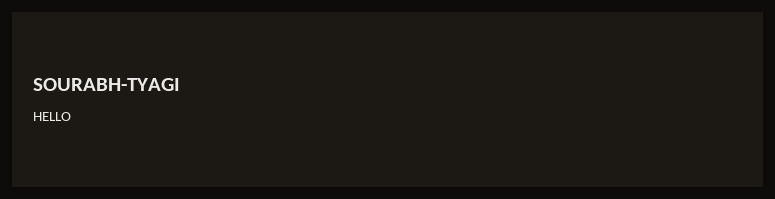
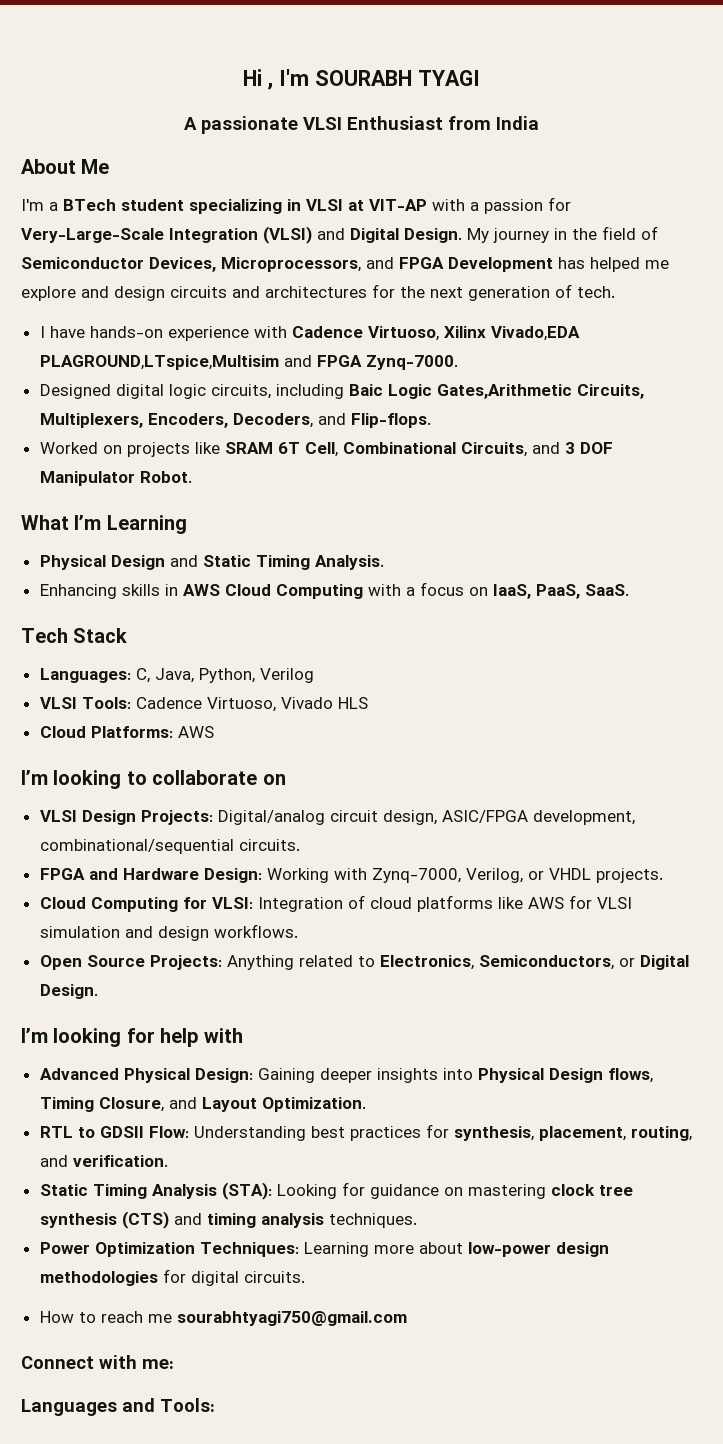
[33,78,180,91] [33,112,71,121] SOURABH-TYAGI // HELLO -> [243,69,480,90] [184,116,539,134] [21,159,110,174] [21,197,571,214] [21,226,658,244] [21,257,669,272] [21,284,615,301] [39,326,580,341] [39,355,458,370] [39,384,644,399] [39,413,431,428] [39,442,613,457] [39,471,192,486] [21,515,187,534] [39,555,384,570] [39,582,629,599] [21,628,128,643] [39,668,314,683] [39,697,368,712] [39,726,214,738] [21,770,286,789] [39,810,635,825] [39,839,300,854] [39,868,663,883] [39,895,632,912] [39,924,298,941] [39,955,689,970] [39,984,98,999] [21,1028,243,1047] [39,1068,653,1083] [39,1097,366,1112] [39,1124,692,1141] [39,1155,168,1167] [39,1182,633,1200] [39,1211,417,1229] [39,1242,609,1257] [39,1269,305,1286] [39,1311,407,1326] [21,1355,174,1369] [21,1398,215,1416] Hi , I'm SOURABH TYAGI // A passionate VLSI Enthusiast from India // About Me // I'm a BTech student specializing in VLSI at VIT-AP with a passion for Very-Large-Scale Integration (VLSI) and Digital Design. My journey in the field of Semiconductor Devices, Microprocessors, and FPGA Development has helped me explore and design circuits and architectures for the next generation of tech. // I have hands-on experience with Cadence Virtuoso, Xilinx Vivado,EDA PLAGROUND,LTspice,Multisim and FPGA Zynq-7000. // Designed digital logic circuits, including Baic Logic Gates,Arithmetic Circuits, Multiplexers, Encoders, Decoders, and Flip-flops. // Worked on projects like SRAM 6T Cell, Combinational Circuits, and 3 DOF Manipulator Robot. // What I’m Learning // Physical Design and Static Timing Analysis. // Enhancing skills in AWS Cloud Computing with a focus on IaaS, PaaS, SaaS. // Tech Stack // Languages: C, Java, Python, Verilog // VLSI Tools: Cadence Virtuoso, Vivado HLS // Cloud Platforms: AWS // I’m looking to collaborate on // VLSI Design Projects: Digital/analog circuit design, ASIC/FPGA development, combinational/sequential circuits. // FPGA and Hardware Design: Working with Zynq-7000, Verilog, or VHDL projects. // Cloud Computing for VLSI: Integration of cloud platforms like AWS for VLSI simulation and design workflows. // Open Source Projects: Anything related to Electronics, Semiconductors, or Digital Design. // I’m looking for help with // Advanced Physical Design: Gaining deeper insights into Physical Design flows, Timing Closure, and Layout Optimization. // RTL to GDSII Flow: Understanding best practices for synthesis, placement, routing, and verification. // Static Timing Analysis (STA): Looking for guidance on mastering clock tree synthesis (CTS) and timing analysis techniques. // Power Optimization Techniques: Learning more about low-power design methodologies for digital circuits. // How to reach me sourabhtyagi750@gmail.com // Connect with me: // Languages and Tools:

